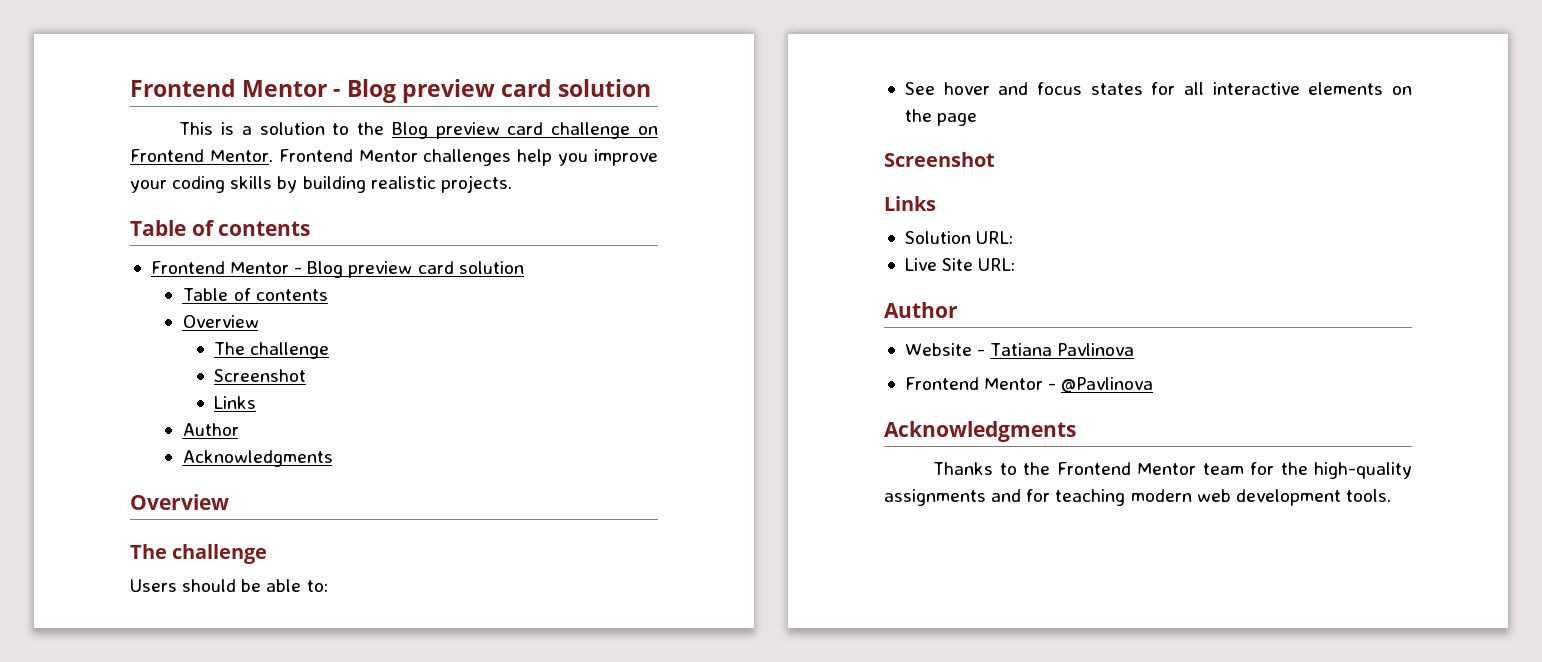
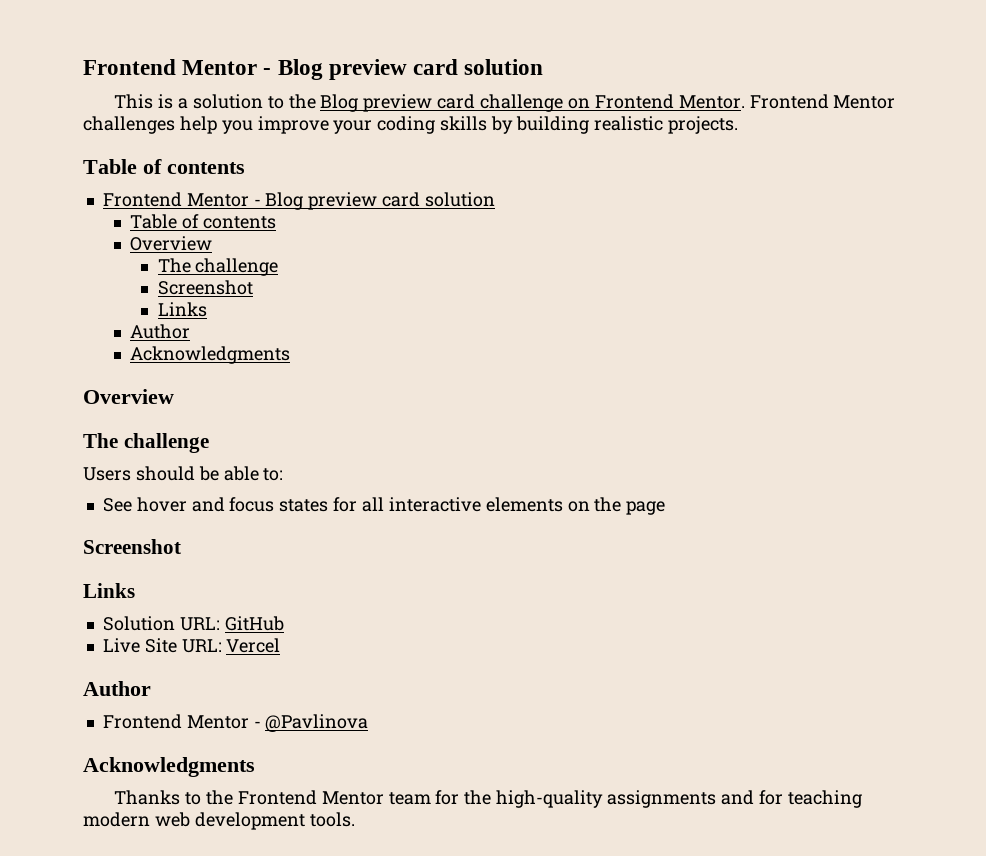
(1014, 237) none -> [224,616,284,631] GitHub
[884,302,958,318] [904,343,1135,356] // Author // Website - Tatiana Pavlinova -> [226,638,281,653] [83,681,151,696] Vercel // Author

